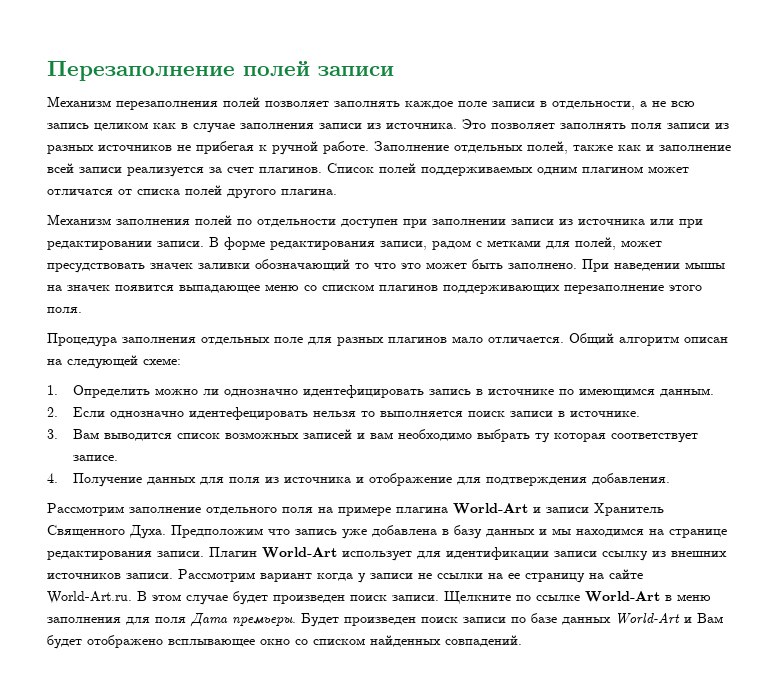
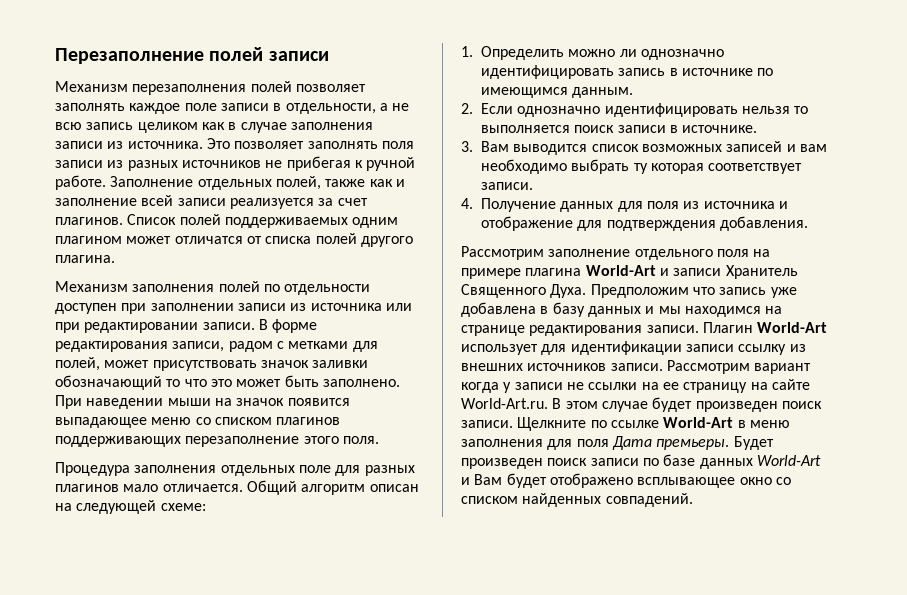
[47,263,193,273] пресудствовать значек -> [152,360,309,371] присутствовать значок
[685,262,725,269] [47,285,110,291] мышы на значек -> [167,398,285,406] мыши на значок
[303,385,425,398] идентефицировать -> [481,65,614,79] идентифицировать
[189,407,309,420] идентефецировать -> [604,103,738,117] идентифицировать
[73,455,119,461] записе. -> [481,182,533,190] записи.

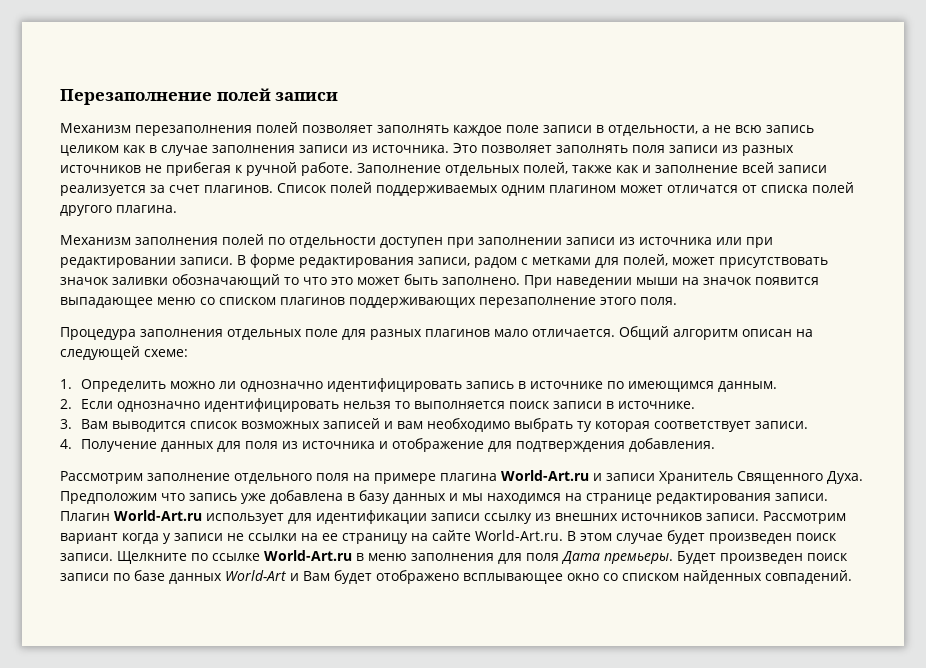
[585,265,656,276] World-Art -> [501,470,589,481] World-Art.ru
[757,322,828,333] World-Art -> [114,510,202,521] World-Art.ru
[663,417,734,428] World-Art -> [264,550,352,561] World-Art.ru

